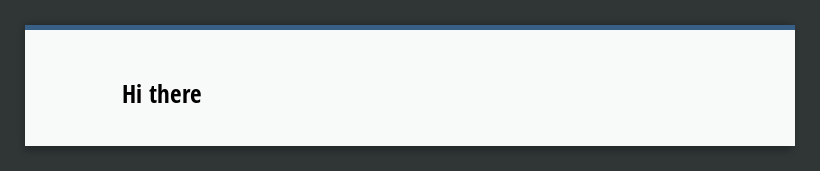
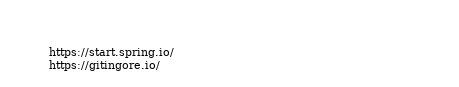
[122,84,202,103] Hi there -> [49,47,174,58] [49,60,160,71] https://start.spring.io/ // https://gitingore.io/

